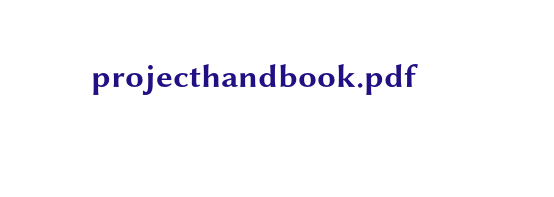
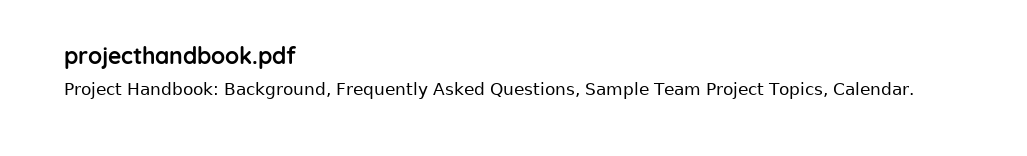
(418, 79) none -> [64,82,914,99] // Project Handbook: Background, Frequently Asked Questions, Sample Team Project Topics, Calendar.

